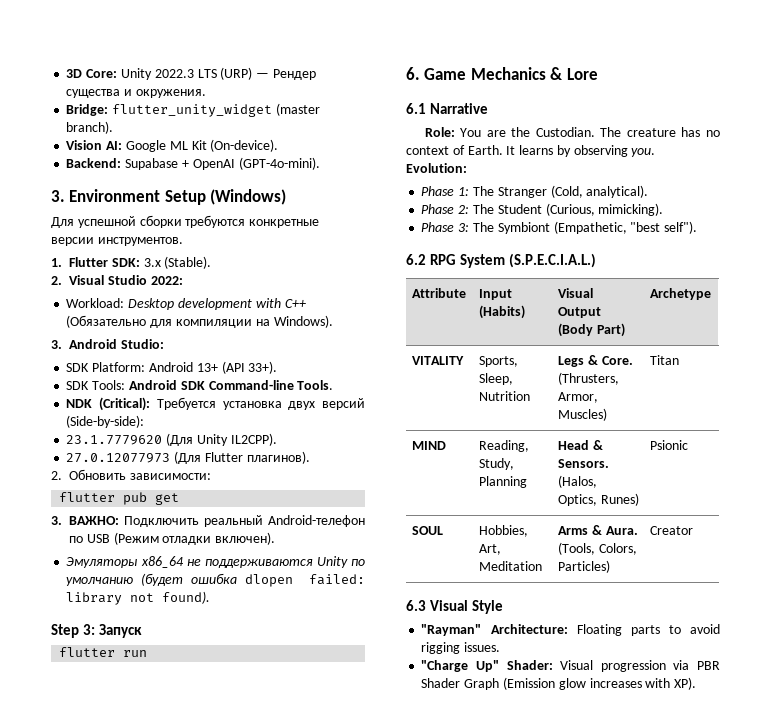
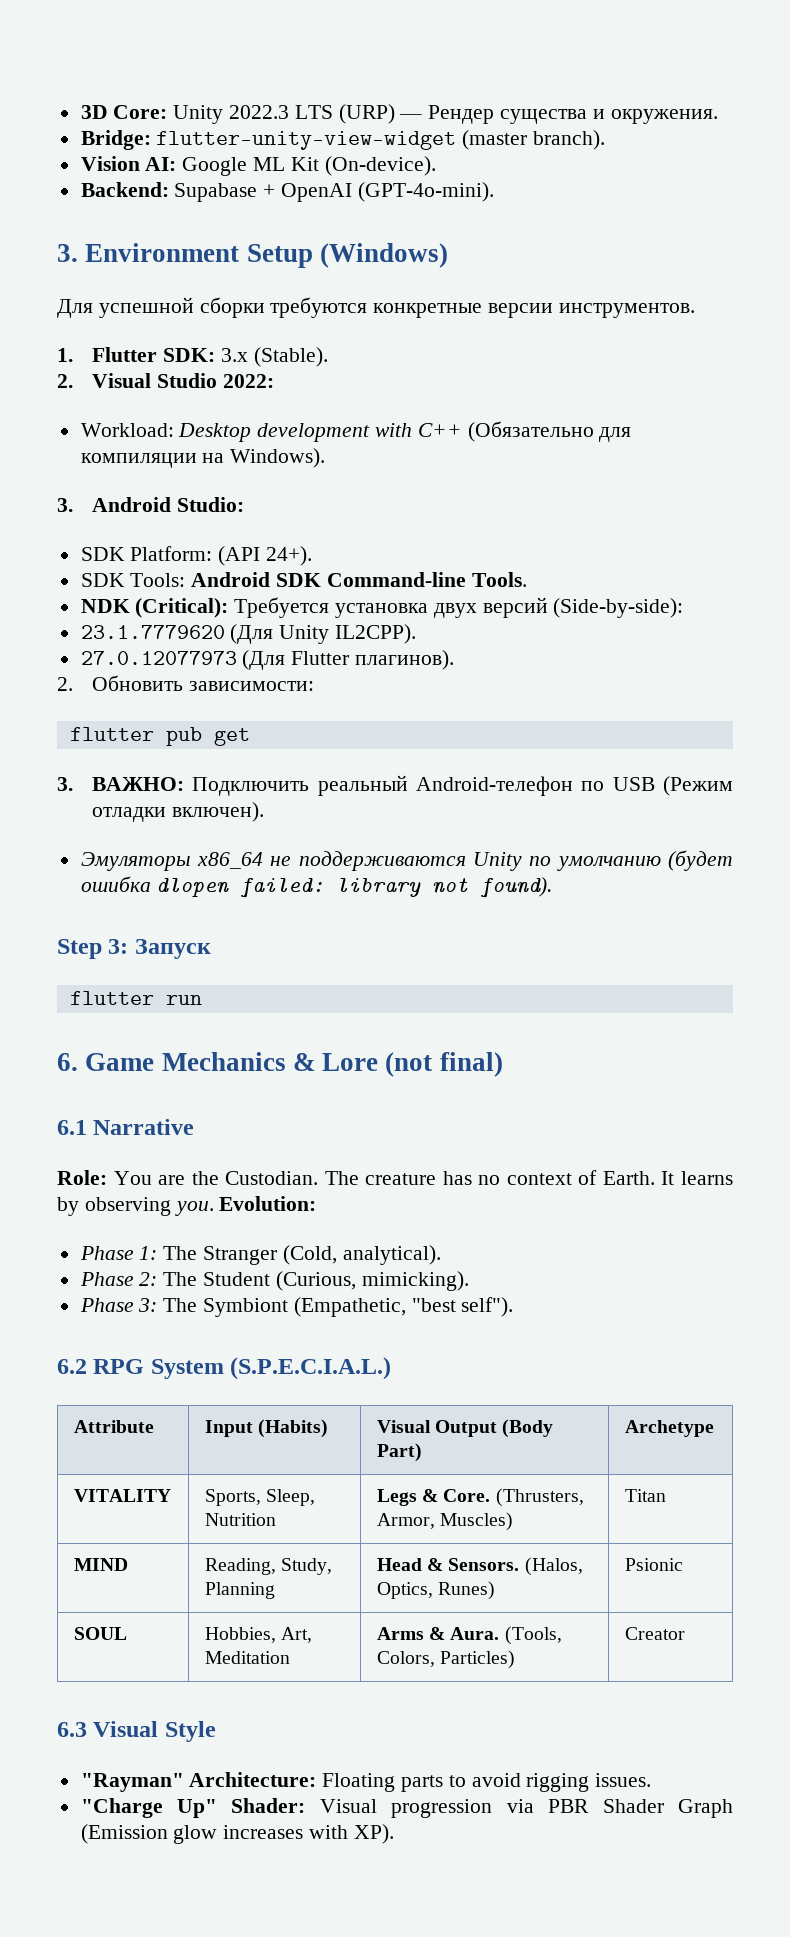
[112,104,273,117] flutter_unity_widget -> [156,131,457,150] flutter-unity-view-widget
[148,361,278,374] Android 13+ (API 33+). -> [218,546,313,566] (API 24+).
(598, 74) none -> [385,1052,503,1077] (not final)

